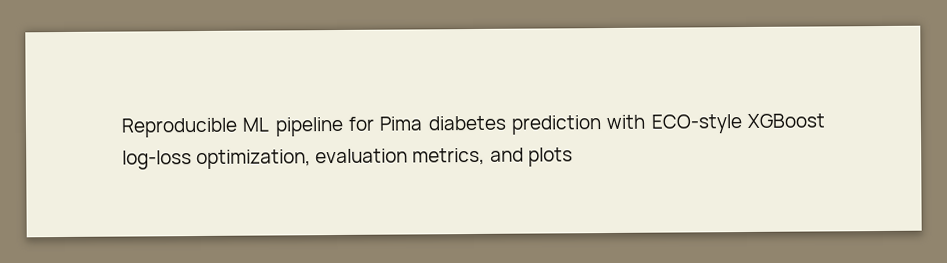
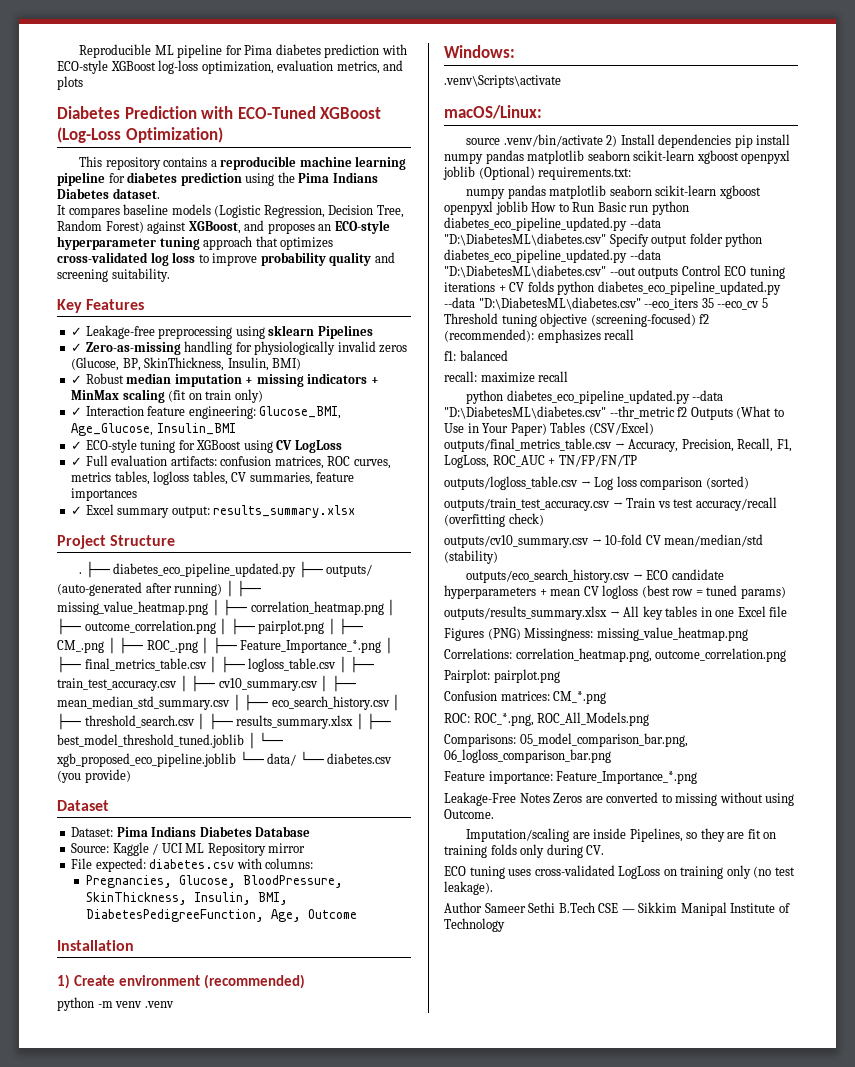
(573, 157) none -> [57,106,382,119] [57,127,223,143] [79,156,407,170] [57,172,378,186] [57,188,160,199] [57,204,404,218] [57,220,390,234] [57,236,334,250] [57,252,395,266] [57,268,170,282] [57,299,145,313] [71,325,373,339] [71,341,408,355] [71,357,302,371] [71,373,379,387] [71,389,263,403] [71,406,342,419] [71,423,236,436] [71,439,342,453] [71,455,391,469] [71,471,355,485] [71,488,138,501] [71,504,356,518] [57,535,176,549] [79,561,373,578] [57,580,262,597] [57,599,396,616] [57,618,364,635] [57,637,393,654] [57,656,375,673] [57,675,356,692] [57,694,401,711] [57,713,392,730] [57,732,284,749] [56,751,393,767] [57,769,131,783] [57,800,109,811] [71,826,311,837] [71,842,306,856] [71,858,314,872] [86,875,344,888] [86,892,289,905] [86,909,358,922] [57,940,134,951] [57,974,305,989] [57,997,174,1011] [444,45,515,58] [444,75,561,88] [444,105,542,119] [466,134,791,148] [444,150,791,164] [443,166,632,180] [466,185,761,199] [444,201,689,215] [444,217,661,231] [444,233,763,247] [444,249,661,263] [444,265,785,279] [444,281,781,295] [444,297,768,310] [444,313,710,327] [444,329,635,343] [444,350,508,361] [444,371,569,383] [466,390,724,404] [444,406,784,420] [444,422,654,436] [444,438,792,452] [444,455,637,468] [444,476,749,490] [444,497,777,511] [444,513,544,527] [444,534,764,548] [444,550,498,564] [466,569,724,583] [444,585,786,599] [444,606,788,620] [444,627,748,641] [444,648,787,662] [444,669,560,683] [444,691,607,704] [444,712,650,726] [444,733,688,747] [444,749,611,763] [444,771,698,784] [444,792,795,806] [444,809,494,819] [466,828,777,842] [444,844,605,858] [444,865,795,879] [444,881,493,895] [444,902,790,916] [444,918,505,932] // Diabetes Prediction with ECO-Tuned XGBoost (Log-Loss Optimization) // This repository contains a reproducible machine learning pipeline for diabetes prediction using the Pima Indians Diabetes dataset. // It compares baseline models (Logistic Regression, Decision Tree, Random Forest) against XGBoost, and proposes an ECO-style hyperparameter tuning approach that optimizes cross-validated log loss to improve probability quality and screening suitability. // Key Features // ✓ Leakage-free preprocessing using sklearn Pipelines // ✓ Zero-as-missing handling for physiologically invalid zeros (Glucose, BP, SkinThickness, Insulin, BMI) // ✓ Robust median imputation + missing indicators + MinMax scaling (fit on train only) // ✓ Interaction feature engineering: Glucose_BMI, Age_Glucose, Insulin_BMI // ✓ ECO-style tuning for XGBoost using CV LogLoss // ✓ Full evaluation artifacts: confusion matrices, ROC curves, metrics tables, logloss tables, CV summaries, feature importances // ✓ Excel summary output: results_summary.xlsx // Project Structure // . ├── diabetes_eco_pipeline_updated.py ├── outputs/ (auto-generated after running) │ ├── missing_value_heatmap.png │ ├── correlation_heatmap.png │ ├── outcome_correlation.png │ ├── pairplot.png │ ├── CM_.png │ ├── ROC_.png │ ├── Feature_Importance_*.png │ ├── final_metrics_table.csv │ ├── logloss_table.csv │ ├── train_test_accuracy.csv │ ├── cv10_summary.csv │ ├── mean_median_std_summary.csv │ ├── eco_search_history.csv │ ├── threshold_search.csv │ ├── results_summary.xlsx │ ├── best_model_threshold_tuned.joblib │ └── xgb_proposed_eco_pipeline.joblib └── data/ └── diabetes.csv (you provide) // Dataset // Dataset: Pima Indians Diabetes Database // Source: Kaggle / UCI ML Repository mirror // File expected: diabetes.csv with columns: // Pregnancies, Glucose, BloodPressure, SkinThickness, Insulin, BMI, DiabetesPedigreeFunction, Age, Outcome // Installation // 1) Create environment (recommended) // python -m venv .venv // Windows: // .venv\Scripts\activate // macOS/Linux: // source .venv/bin/activate 2) Install dependencies pip install numpy pandas matplotlib seaborn scikit-learn xgboost openpyxl joblib (Optional) requirements.txt: // numpy pandas matplotlib seaborn scikit-learn xgboost openpyxl joblib How to Run Basic run python diabetes_eco_pipeline_updated.py --data "D:\DiabetesML\diabetes.csv" Specify output folder python diabetes_eco_pipeline_updated.py --data "D:\DiabetesML\diabetes.csv" --out outputs Control ECO tuning iterations + CV folds python diabetes_eco_pipeline_updated.py --data "D:\DiabetesML\diabetes.csv" --eco_iters 35 --eco_cv 5 Threshold tuning objective (screening-focused) f2 (recommended): emphasizes recall // f1: balanced // recall: maximize recall // python diabetes_eco_pipeline_updated.py --data "D:\DiabetesML\diabetes.csv" --thr_metric f2 Outputs (What to Use in Your Paper) Tables (CSV/Excel) outputs/final_metrics_table.csv → Accuracy, Precision, Recall, F1, LogLoss, ROC_AUC + TN/FP/FN/TP // outputs/logloss_table.csv → Log loss comparison (sorted) // outputs/train_test_accuracy.csv → Train vs test accuracy/recall (overfitting check) // outputs/cv10_summary.csv → 10-fold CV mean/median/std (stability) // outputs/eco_search_history.csv → ECO candidate hyperparameters + mean CV logloss (best row = tuned params) // outputs/results_summary.xlsx → All key tables in one Excel file // Figures (PNG) Missingness: missing_value_heatmap.png // Correlations: correlation_heatmap.png, outcome_correlation.png // Pairplot: pairplot.png // Confusion matrices: CM_*.png // ROC: ROC_*.png, ROC_All_Models.png // Comparisons: 05_model_comparison_bar.png, 06_logloss_comparison_bar.png // Feature importance: Feature_Importance_*.png // Leakage-Free Notes Zeros are converted to missing without using Outcome. // Imputation/scaling are inside Pipelines, so they are fit on training folds only during CV. // ECO tuning uses cross-validated LogLoss on training only (no test leakage). // Author Sameer Sethi B.Tech CSE — Sikkim Manipal Institute of Technology

